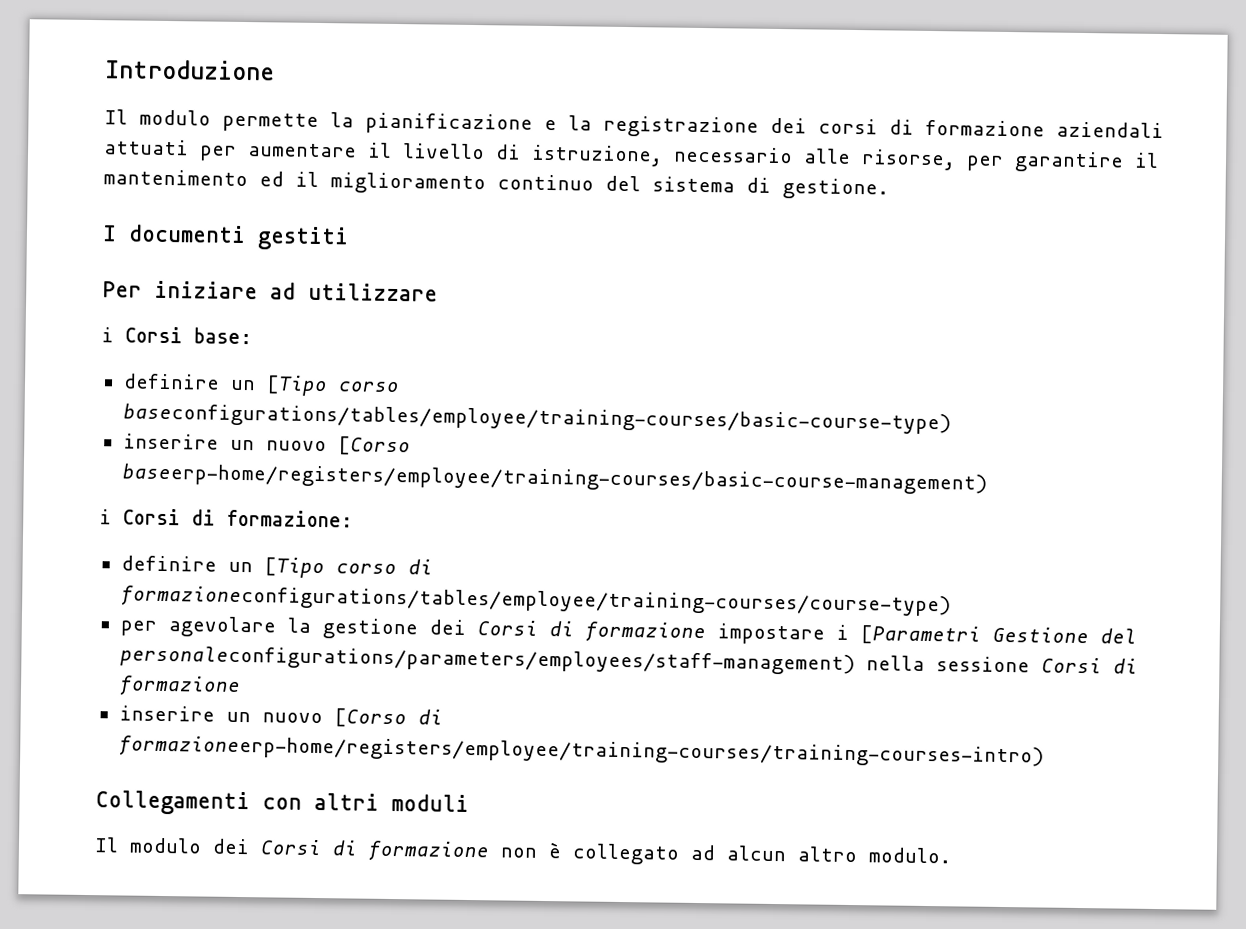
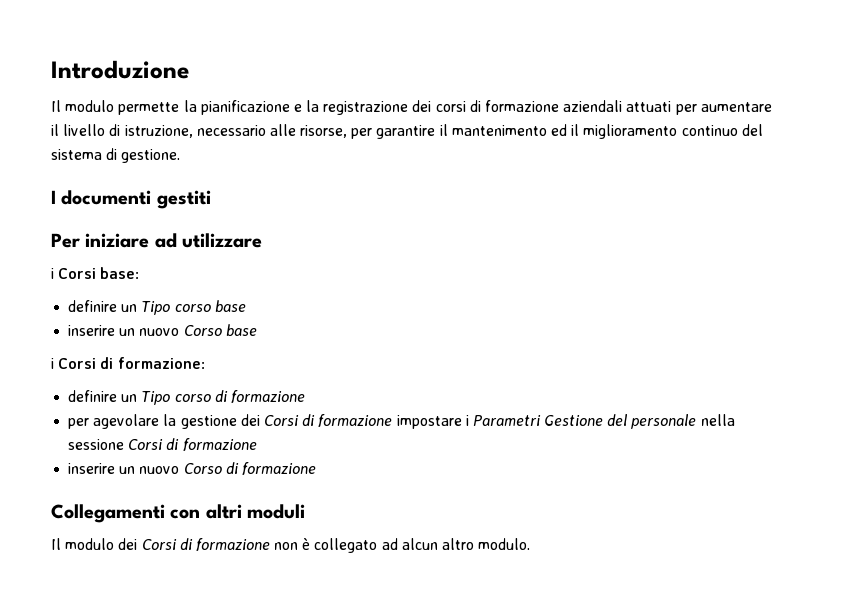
[265,375,400,397] [122,403,951,435] [122,433,411,456] [121,463,987,495] [Tipo corso baseconfigurations/tables/employee/training-courses/basic-course-type) // inserire un nuovo [Corso baseerp-home/registers/employee/training-courses/basic-course-management) -> [141,300,246,315] [68,324,257,336] Tipo corso base // inserire un nuovo Corso base
[263,557,325,579] [Tipo -> [141,391,171,405] Tipo
[120,585,951,617] formazioneconfigurations/tables/employee/training-courses/course-type) -> [230,390,305,403] formazione
[859,625,981,645] [Parametri -> [472,415,541,426] Parametri
[119,645,855,676] personaleconfigurations/parameters/employees/staff-management) -> [631,414,697,429] personale
[333,708,443,728] [118,735,1044,768] [Corso di formazioneerp-home/registers/employee/training-courses/training-courses-intro) -> [183,462,316,475] Corso di formazione

